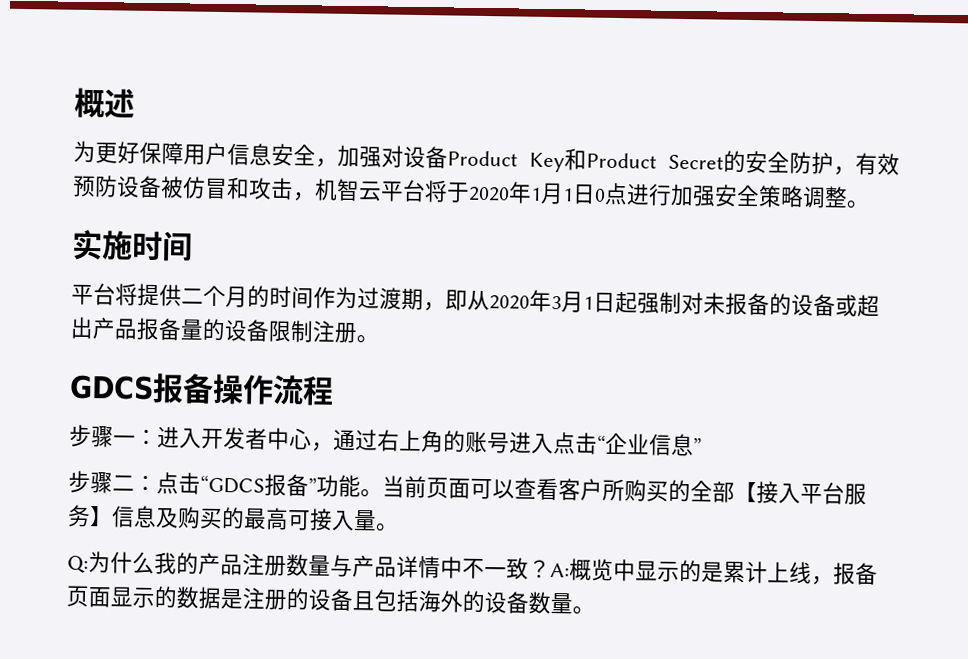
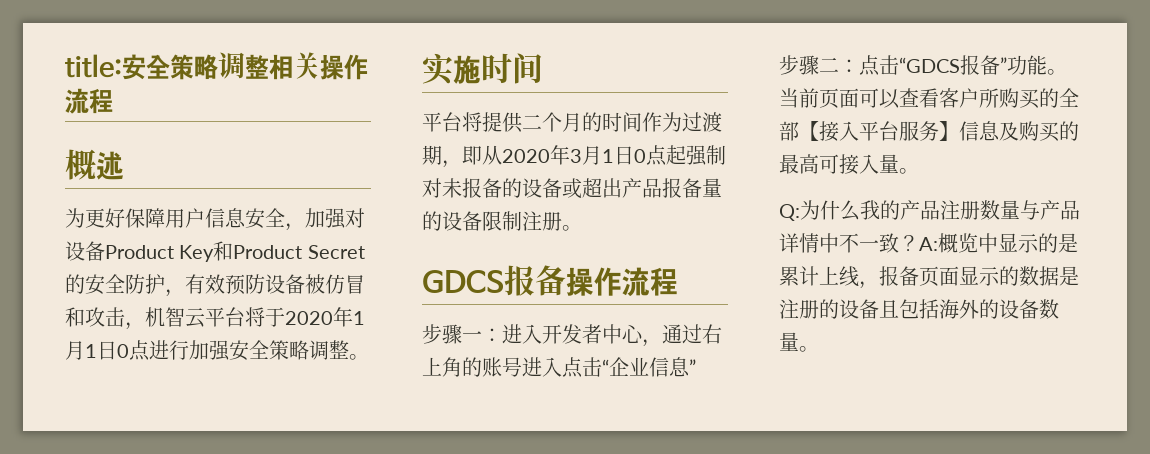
(74, 103) none -> [65,52,368,80] [65,88,113,114] title:安全策略调整相关操作流程 //
(616, 302) none -> [634,145,667,166] 0点

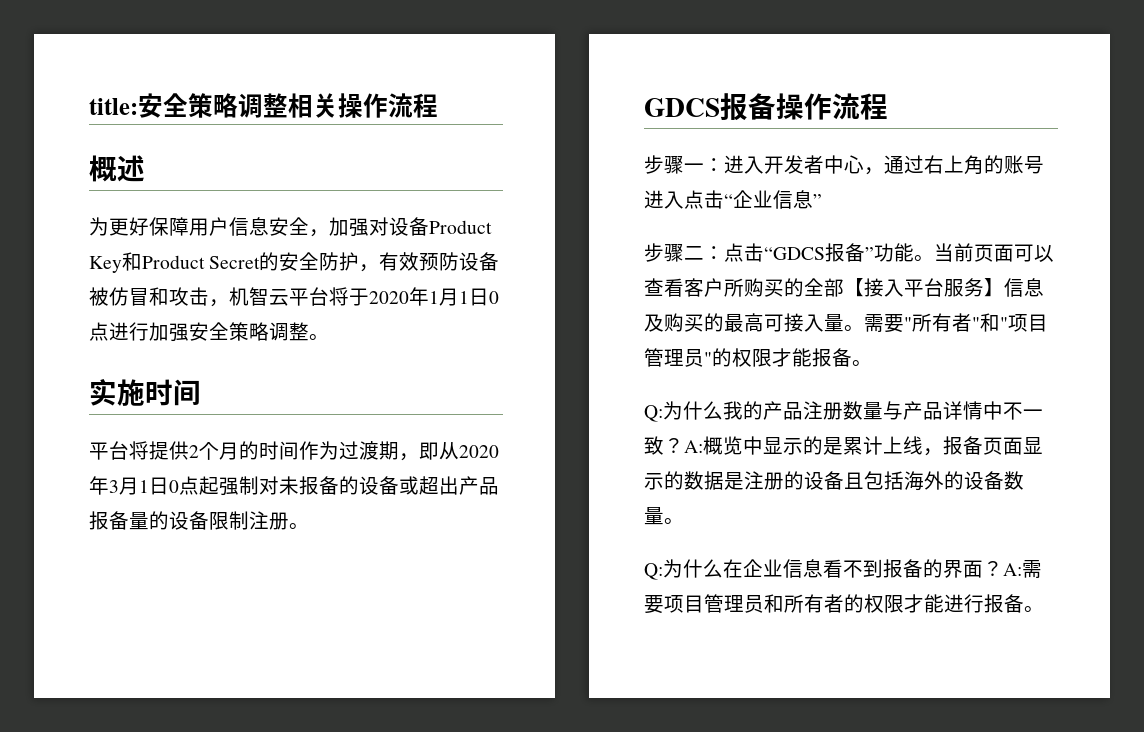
[522,114,542,130] 二 -> [189,445,199,458] 2
(919, 171) none -> [864,313,1048,333] [644,348,872,367] 需要"所有者"和"项目管理员"的权限才能报备。
(819, 349) none -> [644,559,1042,580] [644,594,1044,614] // Q:为什么在企业信息看不到报备的界面？A:需要项目管理员和所有者的权限才能进行报备。

